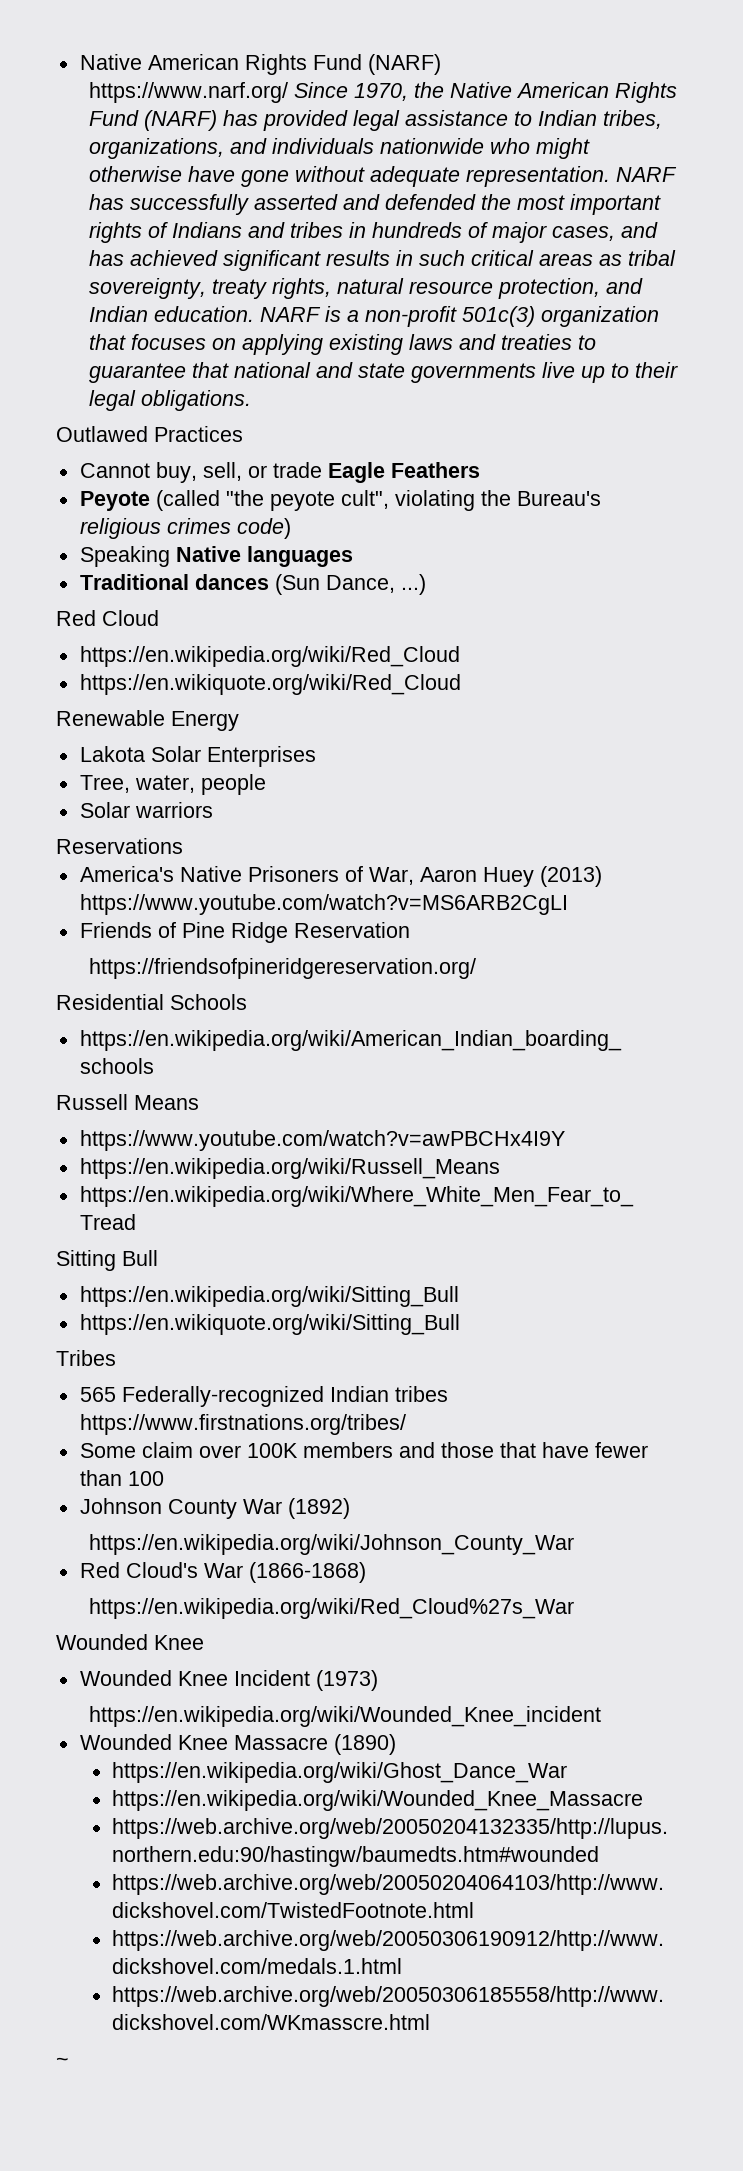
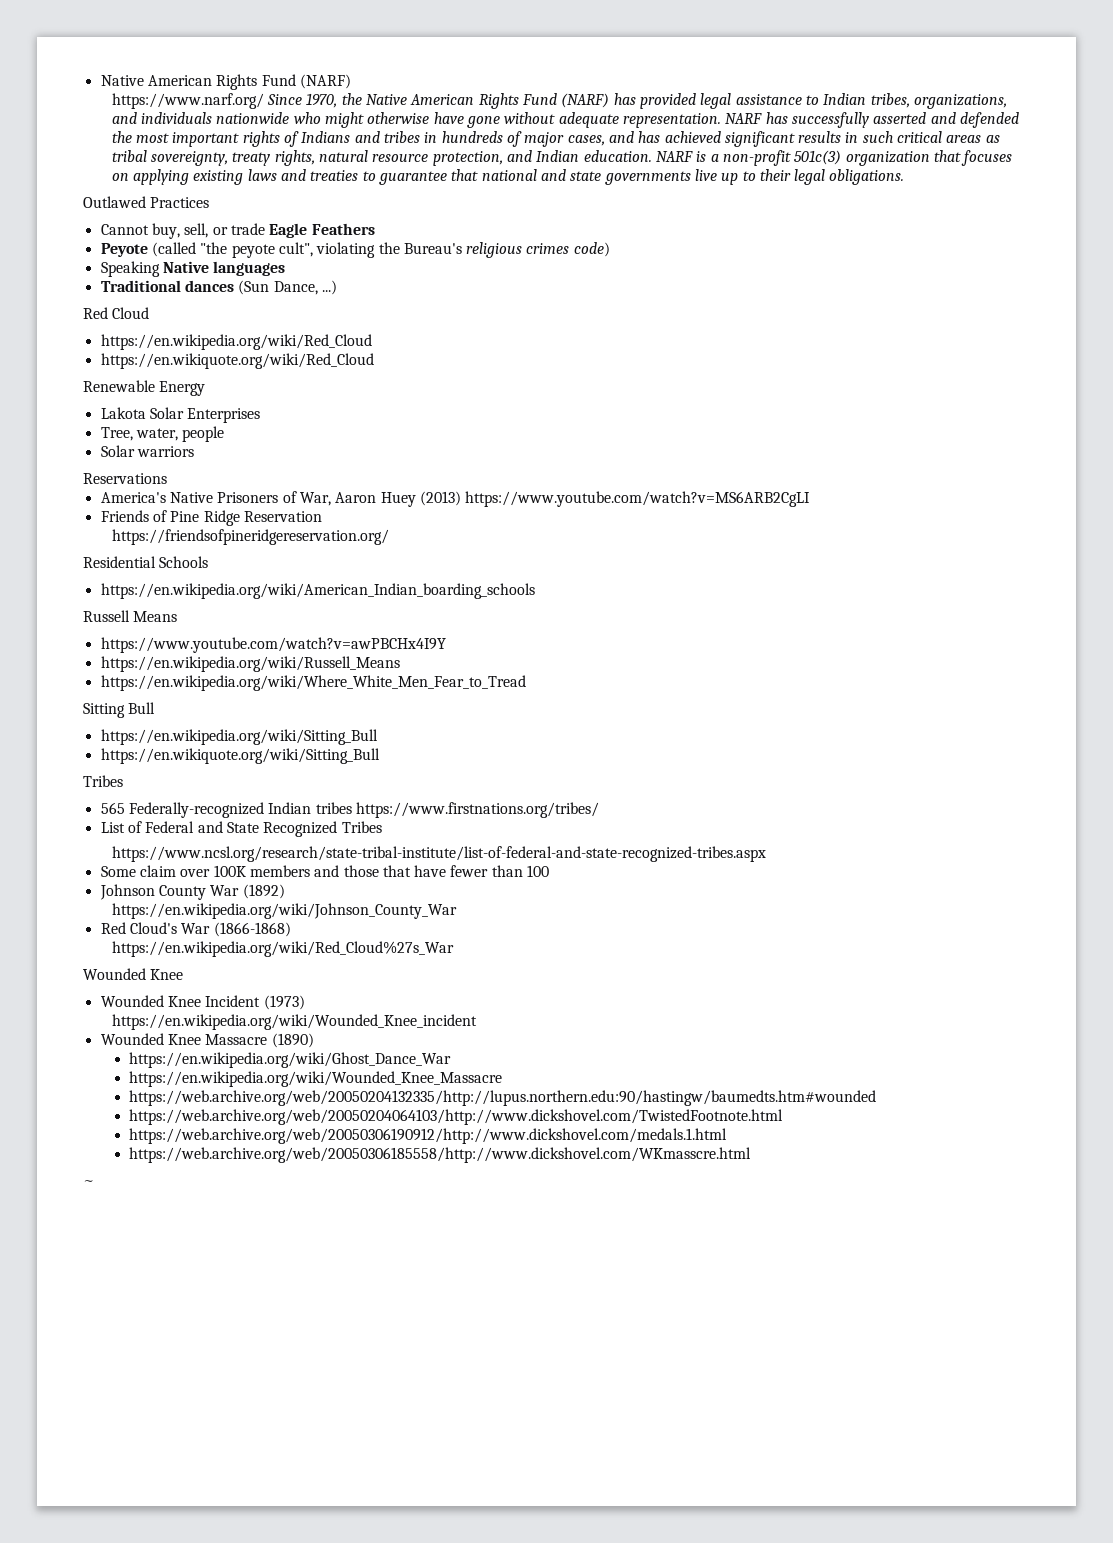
(406, 1424) none -> [100,821,382,837] [111,846,766,862] // List of Federal and State Recognized Tribes // https://www.ncsl.org/research/state-tribal-institute/list-of-federal-and-state-recognized-tribes.aspx

